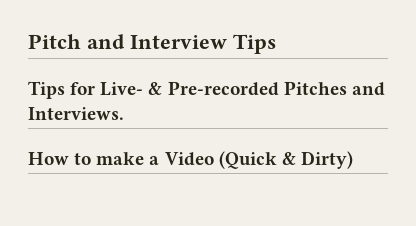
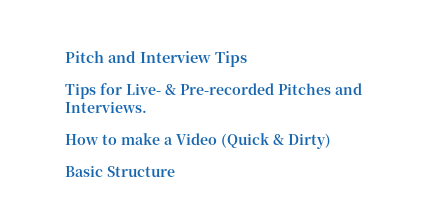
(353, 160) none -> [65,165,175,177] // Basic Structure

